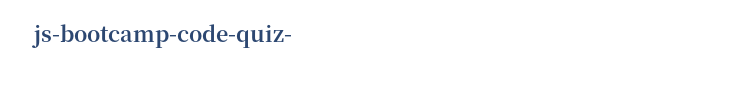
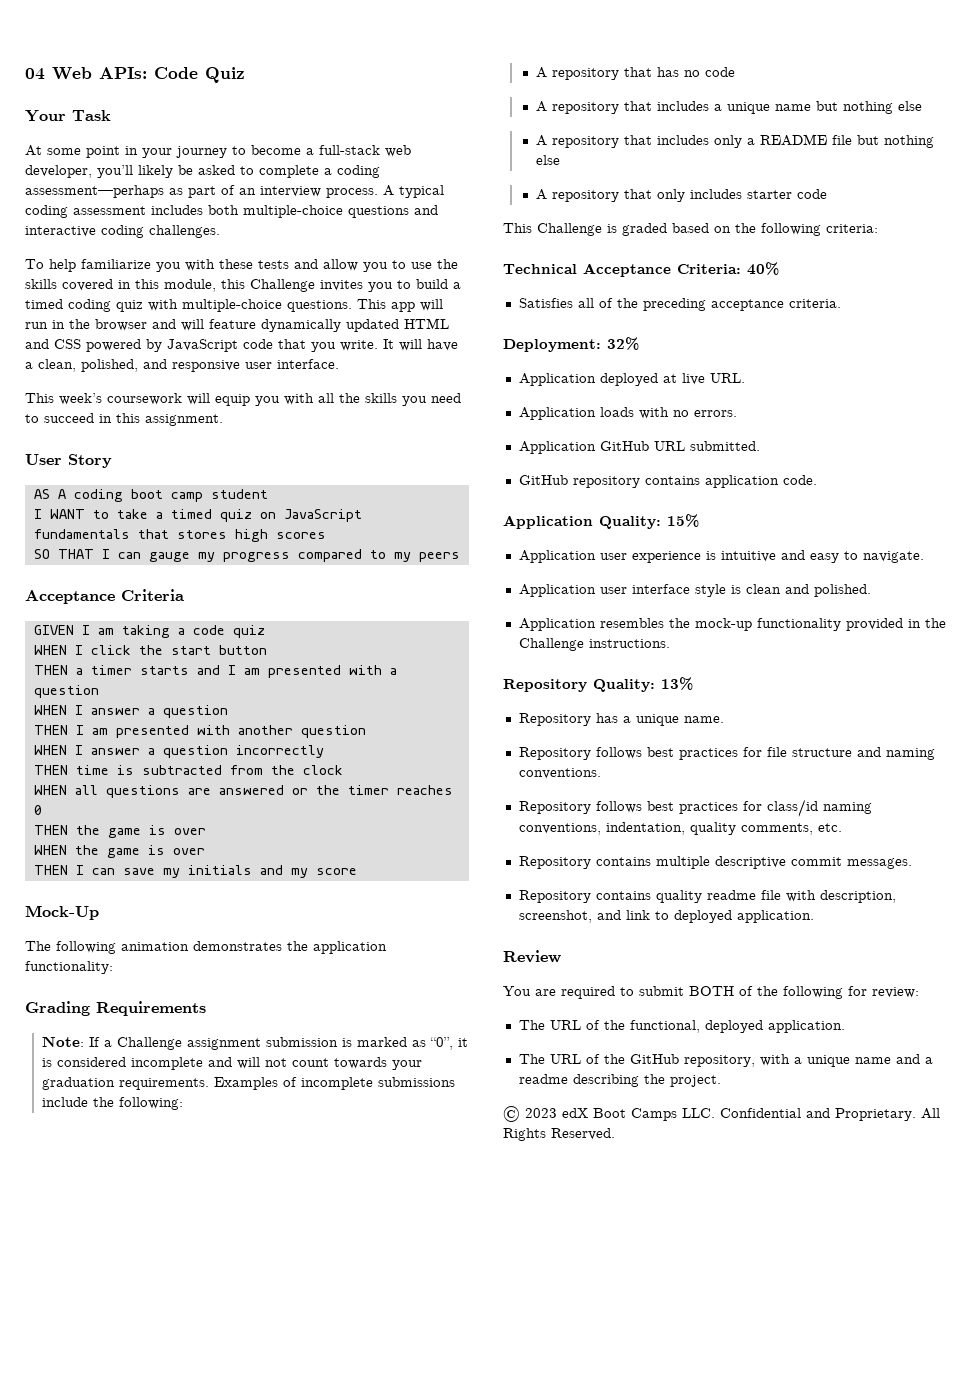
[31,24,292,48] js-bootcamp-code-quiz- -> [25,67,245,83] [25,110,111,122] [25,145,411,158] [25,165,380,178] [25,185,444,198] [25,205,438,218] [25,225,220,238] [25,259,458,272] [25,279,461,292] [25,299,443,312] [25,318,449,332] [25,339,458,352] [25,359,339,372] [25,393,461,406] [25,413,223,426] [25,454,112,468] [33,489,268,502] [33,509,362,522] [33,529,326,542] [33,549,460,562] [25,589,184,604] [33,625,265,638] [33,645,267,655] [33,665,397,678] [33,685,99,698] [33,705,228,718] [33,725,366,738] [33,745,324,758] [33,765,343,775] [33,785,453,798] [33,805,42,815] [33,825,206,838] [33,845,205,858] [33,865,357,878] [25,905,99,920] [25,941,387,954] [25,961,113,974] [25,1001,206,1016] [42,1036,469,1050] [42,1057,423,1070] [42,1077,456,1090] [42,1097,184,1110] [536,67,736,80] [536,101,923,114] [536,134,935,148] [536,155,561,165] [536,189,828,202] [503,223,878,236] [503,262,779,277] [518,298,841,311] [503,337,639,352] [518,373,745,386] [518,407,737,420] [518,441,760,454] [518,475,817,488] [503,514,699,529] [518,550,924,563] [518,584,871,597] [518,618,946,631] [518,638,670,651] [503,677,693,692] [518,713,724,726] [518,747,935,760] [518,768,601,779] [518,799,872,817] [518,822,842,835] [518,856,912,869] [518,890,896,903] [518,910,814,923] [503,950,561,963] [503,986,919,999] [518,1020,845,1033] [518,1054,933,1067] [518,1074,721,1087] [503,1106,940,1122] [503,1128,615,1141] 04 Web APIs: Code Quiz // Your Task // At some point in your journey to become a full-stack web developer, you’ll likely be asked to complete a coding assessment—perhaps as part of an interview process. A typical coding assessment includes both multiple-choice questions and interactive coding challenges. // To help familiarize you with these tests and allow you to use the skills covered in this module, this Challenge invites you to build a timed coding quiz with multiple-choice questions. This app will run in the browser and will feature dynamically updated HTML and CSS powered by JavaScript code that you write. It will have a clean, polished, and responsive user interface. // This week’s coursework will equip you with all the skills you need to succeed in this assignment. // User Story // AS A coding boot camp student // I WANT to take a timed quiz on JavaScript fundamentals that stores high scores // SO THAT I can gauge my progress compared to my peers // Acceptance Criteria // GIVEN I am taking a code quiz // WHEN I click the start button // THEN a timer starts and I am presented with a question // WHEN I answer a question // THEN I am presented with another question // WHEN I answer a question incorrectly // THEN time is subtracted from the clock // WHEN all questions are answered or the timer reaches 0 // THEN the game is over // WHEN the game is over // THEN I can save my initials and my score // Mock-Up // The following animation demonstrates the application functionality: // Grading Requirements // Note: If a Challenge assignment submission is marked as “0”, it is considered incomplete and will not count towards your graduation requirements. Examples of incomplete submissions include the following: // A repository that has no code // A repository that includes a unique name but nothing else // A repository that includes only a README file but nothing else // A repository that only includes starter code // This Challenge is graded based on the following criteria: // Technical Acceptance Criteria: 40% // Satisfies all of the preceding acceptance criteria. // Deployment: 32% // Application deployed at live URL. // Application loads with no errors. // Application GitHub URL submitted. // GitHub repository contains application code. // Application Quality: 15% // Application user experience is intuitive and easy to navigate. // Application user interface style is clean and polished. // Application resembles the mock-up functionality provided in the Challenge instructions. // Repository Quality: 13% // Repository has a unique name. // Repository follows best practices for file structure and naming conventions. // Repository follows best practices for class/id naming conventions, indentation, quality comments, etc. // Repository contains multiple descriptive commit messages. // Repository contains quality readme file with description, screenshot, and link to deployed application. // Review // You are required to submit BOTH of the following for review: // The URL of the functional, deployed application. // The URL of the GitHub repository, with a unique name and a readme describing the project. // © 2023 edX Boot Camps LLC. Confidential and Proprietary. All Rights Reserved.

